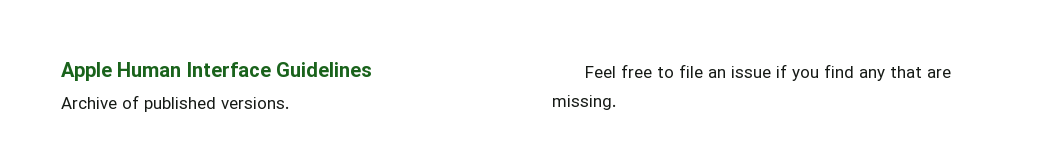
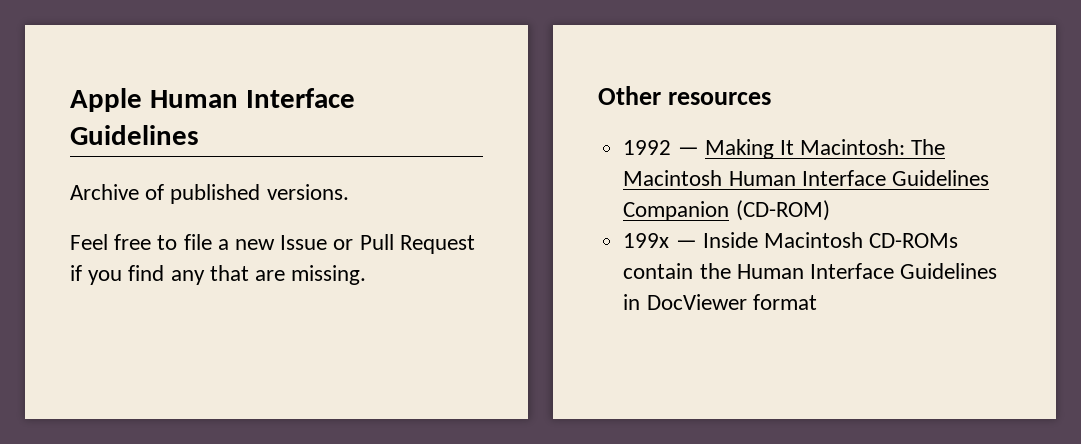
[708,66,772,78] an issue -> [217,234,475,254] a new Issue or Pull Request
(616, 102) none -> [598,86,772,105] [623,139,946,159] [623,170,989,186] [623,200,830,221] [623,232,959,248] [623,263,998,279] [623,294,817,310] // Other resources // 1992 — Making It Macintosh: The Macintosh Human Interface Guidelines Companion (CD-ROM) // 199x — Inside Macintosh CD-ROMs contain the Human Interface Guidelines in DocViewer format

